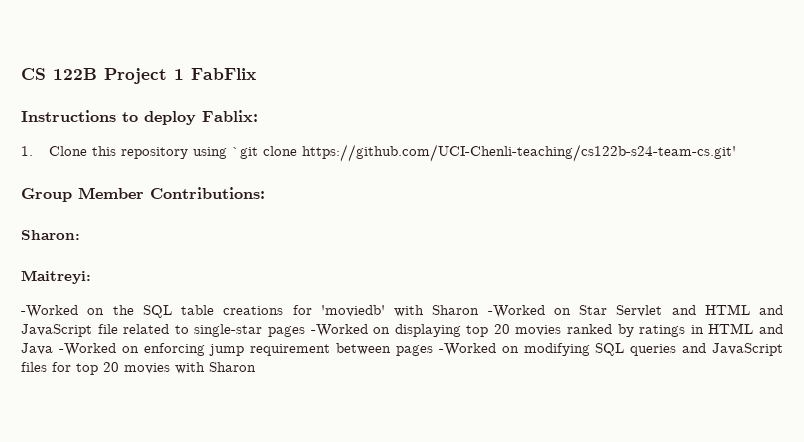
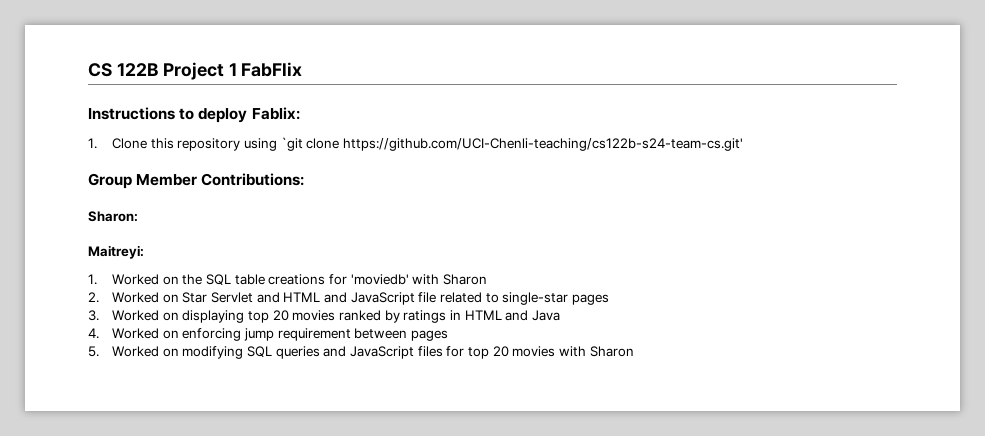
[21,305,78,318] -Worked -> [88,274,160,285] 1. Worked
[487,305,545,318] -Worked -> [88,292,160,303] // 2. Worked
[310,324,368,337] -Worked -> [88,310,160,321] // 3. Worked
[58,343,116,356] -Worked -> [88,328,160,339] // 4. Worked
[438,343,496,356] -Worked -> [88,346,160,357] // 5. Worked

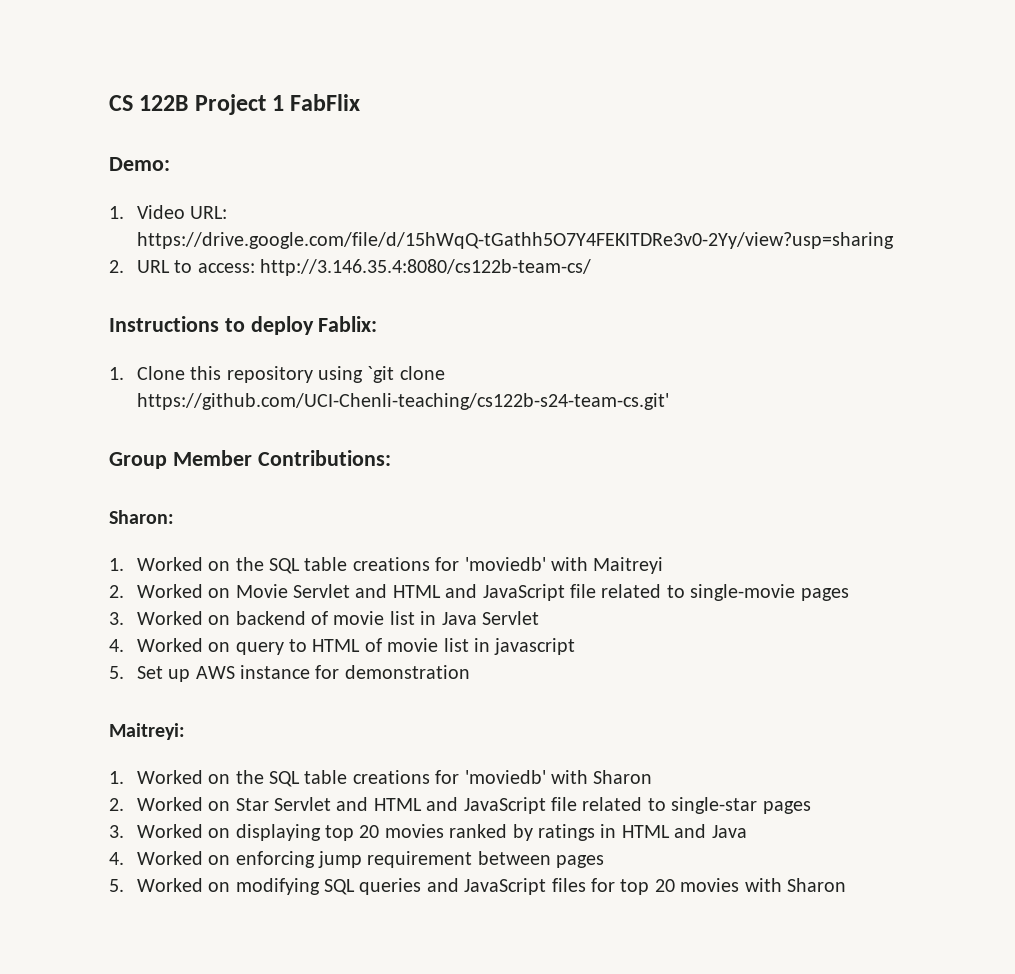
(303, 69) none -> [109,157,170,171] [109,205,228,219] [136,232,894,249] [109,259,592,276] // Demo: // 1. Video URL: https://drive.google.com/file/d/15hWqQ-tGathh5O7Y4FEKITDRe3v0-2Yy/view?usp=sharing // 2. URL to access: http://3.146.35.4:8080/cs122b-team-cs/
(138, 216) none -> [109,557,664,574] [109,584,849,601] [109,611,540,625] [109,638,576,655] [109,665,470,682] // 1. Worked on the SQL table creations for 'moviedb' with Maitreyi // 2. Worked on Movie Servlet and HTML and JavaScript file related to single-movie pages // 3. Worked on backend of movie list in Java Servlet // 4. Worked on query to HTML of movie list in javascript // 5. Set up AWS instance for demonstration

